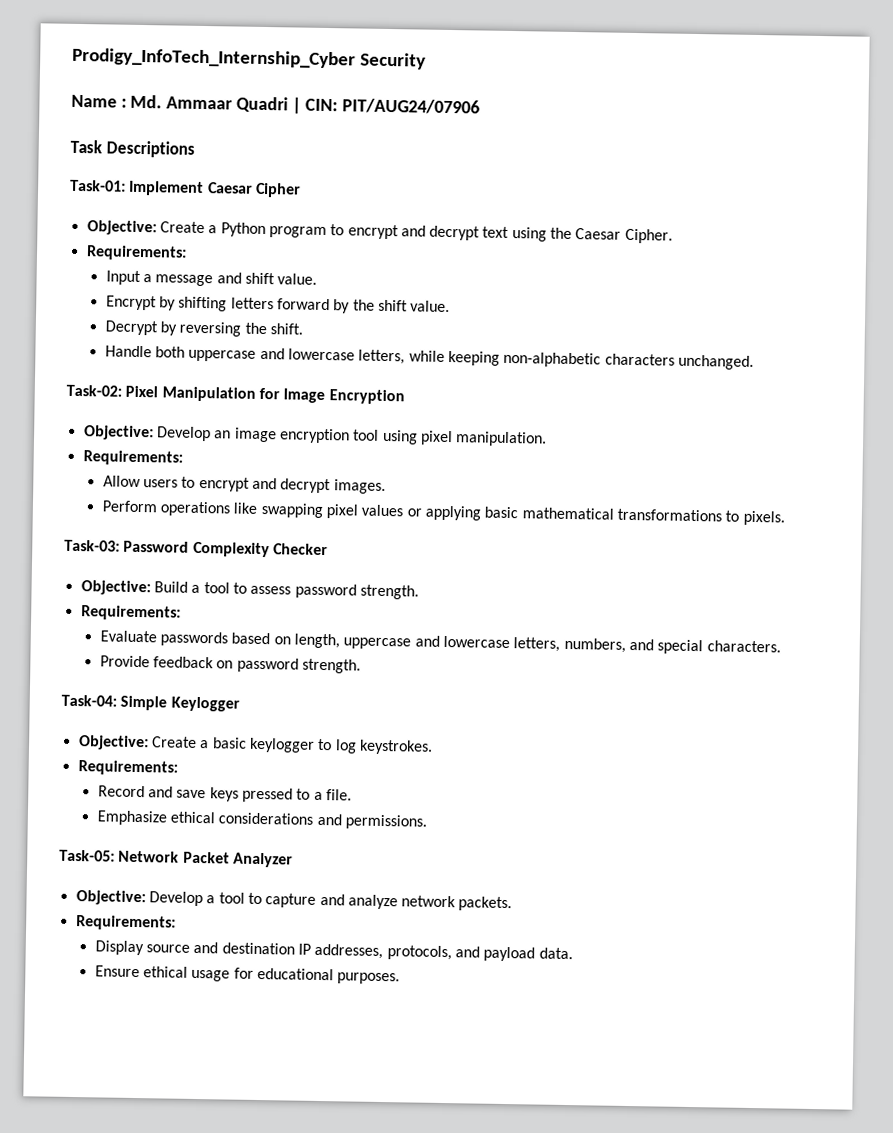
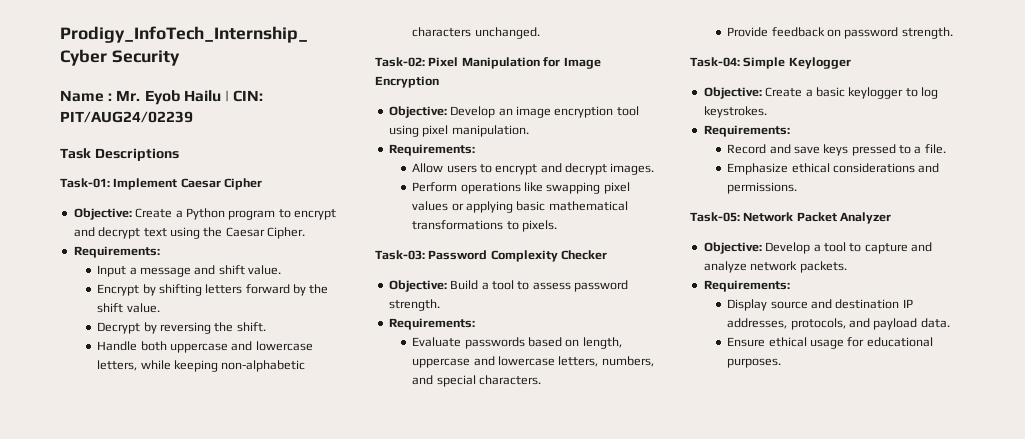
[130,94,288,113] Md. Ammaar Quadri -> [116,90,221,105] Mr. Eyob Hailu
[342,98,481,115] PIT/AUG24/07906 -> [60,111,193,123] PIT/AUG24/02239

